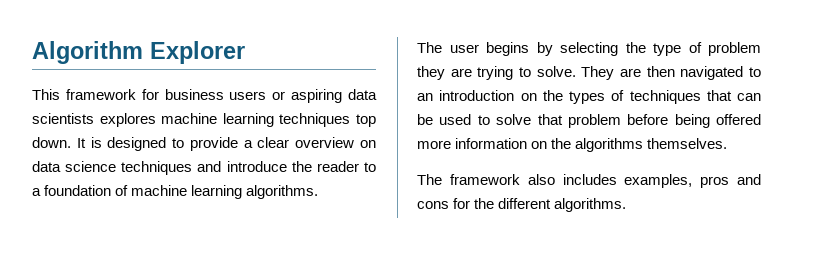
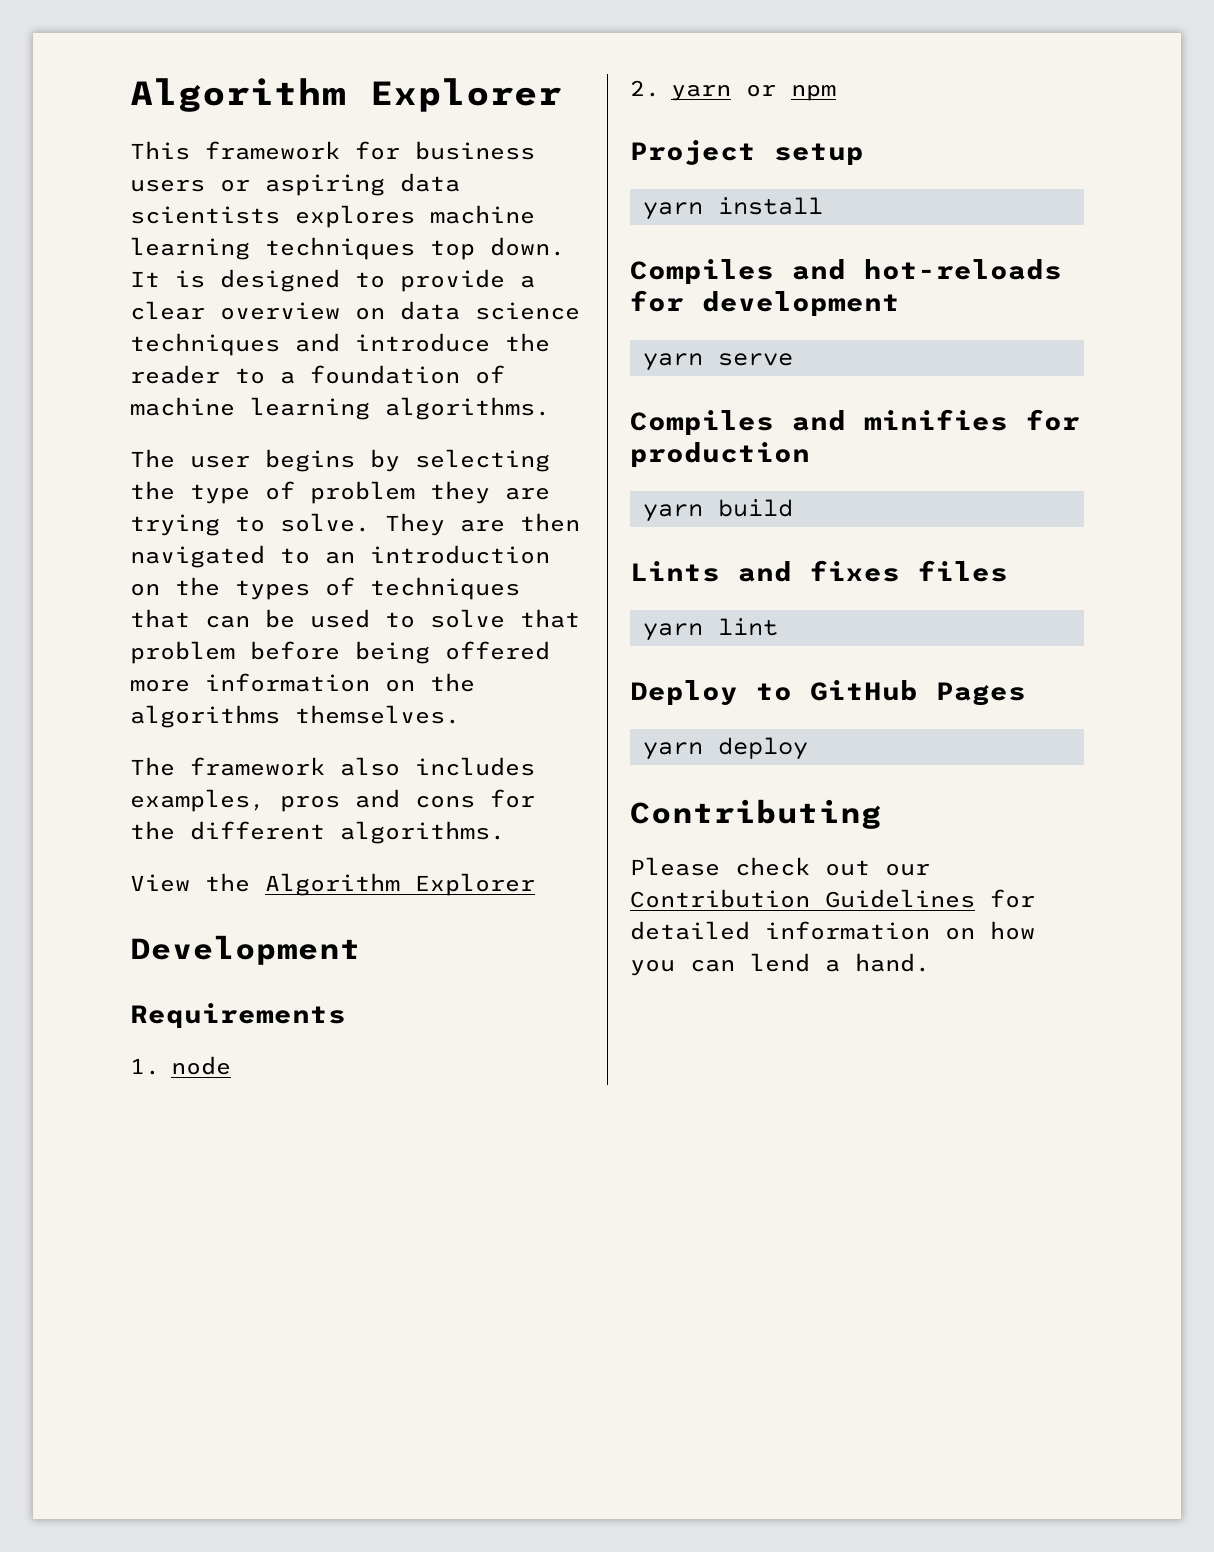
(627, 205) none -> [130,873,535,896] [130,935,361,965] [130,1003,346,1028] [130,1056,231,1075] [630,80,836,101] [630,140,864,165] [642,197,823,220] [630,259,1062,284] [630,290,900,316] [642,353,793,371] [630,409,1080,435] [630,442,810,467] [642,499,793,522] [630,560,1008,582] [642,618,778,641] [630,680,1026,706] [642,737,808,760] [630,799,882,829] [630,857,930,876] [630,889,1035,908] [630,921,1035,940] [630,953,930,976] // View the Algorithm Explorer // Development // Requirements // 1. node // 2. yarn or npm // Project setup // yarn install // Compiles and hot-reloads for development // yarn serve // Compiles and minifies for production // yarn build // Lints and fixes files // yarn lint // Deploy to GitHub Pages // yarn deploy // Contributing // Please check out our Contribution Guidelines for detailed information on how you can lend a hand.

